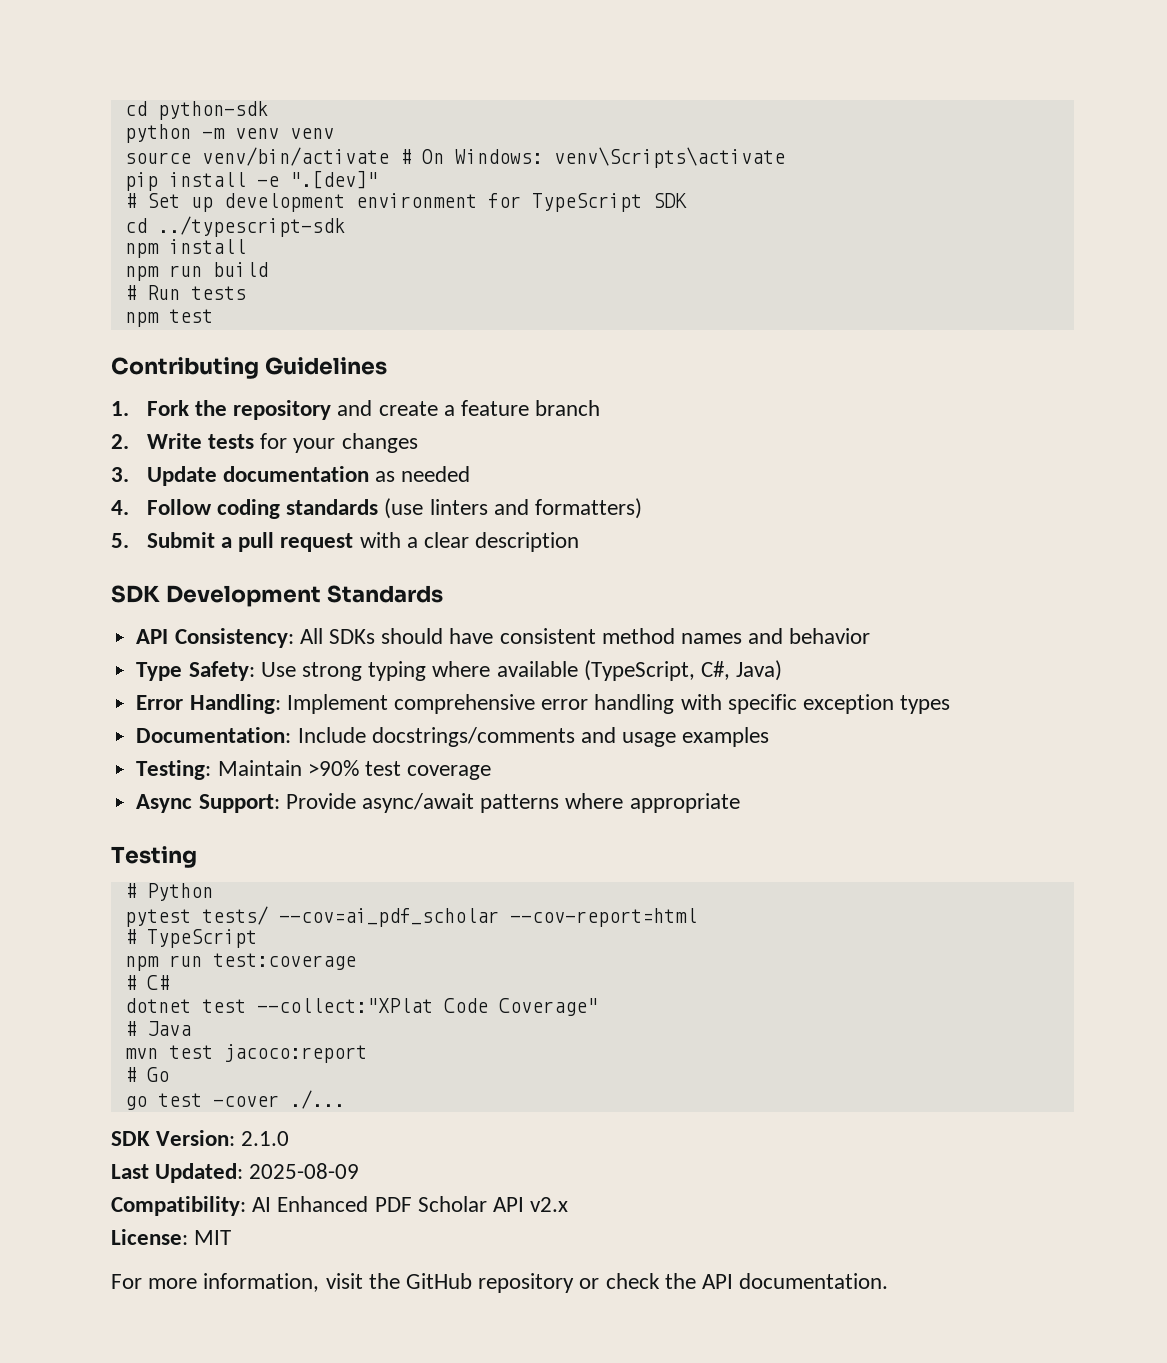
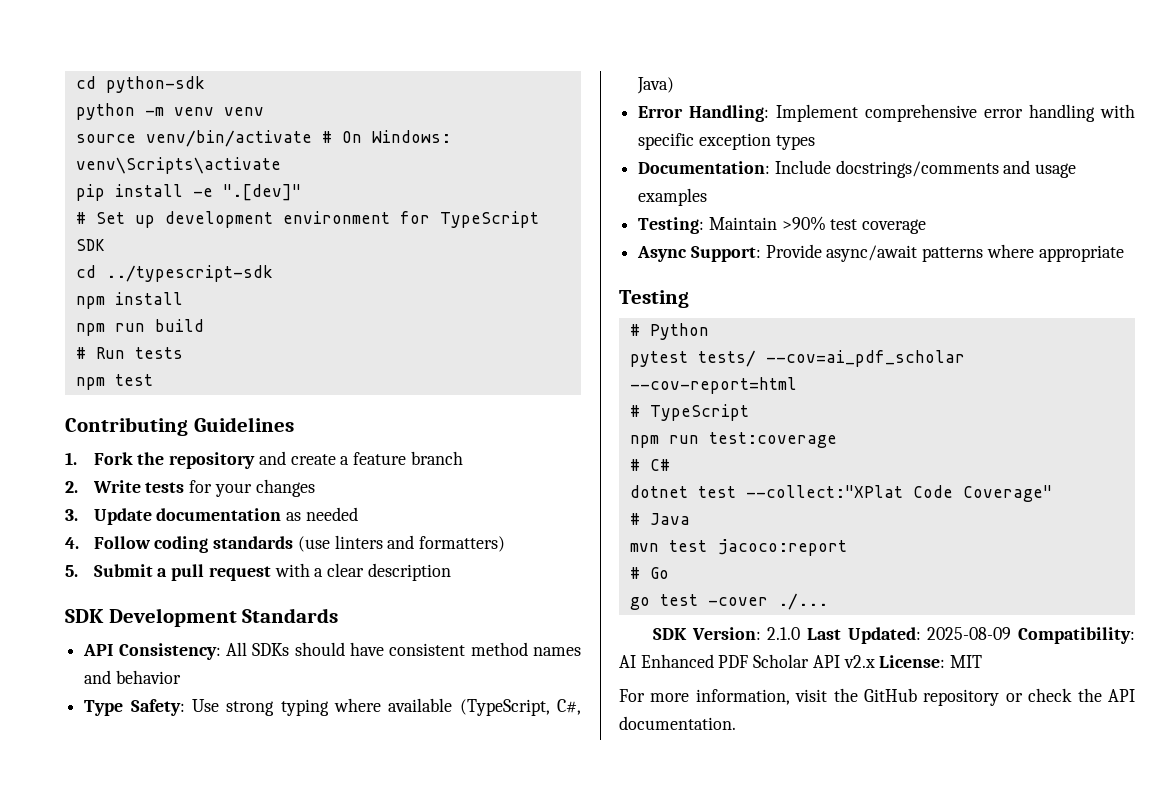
(290, 1138) // -> (801, 633) none
(360, 1171) // -> (1012, 633) none
(569, 1204) // -> (875, 661) none

